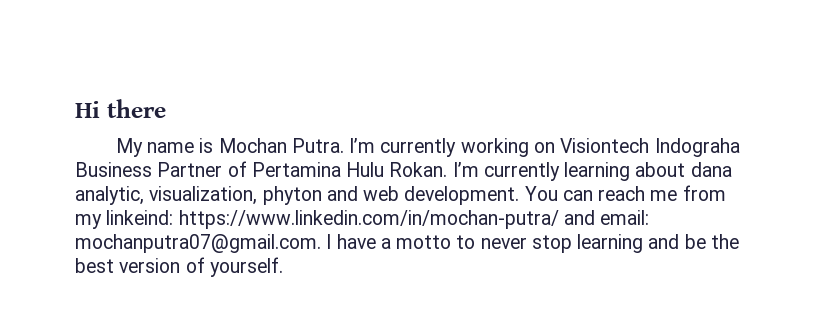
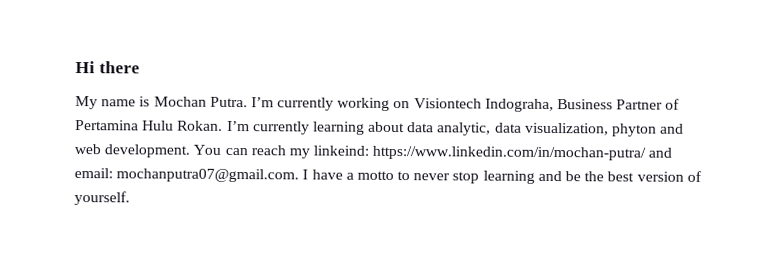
[654,138,740,157] Indograha -> [484,98,554,113] Indograha,
[690,162,732,177] [75,186,144,205] dana analytic, -> [407,122,522,136] data analytic, data
[650,185,726,201] me from -> (286, 150) none

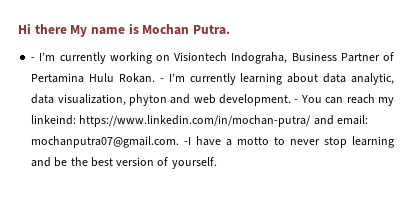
(140, 67) // -> (67, 29) none
(248, 102) none -> [31,57,36,61] // -
(224, 125) none -> [159,78,164,82] -
(191, 151) none -> [294,99,299,103] -
[302,169,309,180] I -> [184,137,192,145] -I

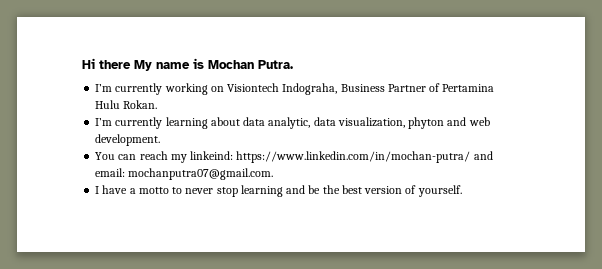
[31,57,36,61] - -> (293, 64) none
[159,78,164,82] - -> (158, 104) //
[294,99,299,103] - -> (161, 140) //
[184,137,192,145] -I -> [95,186,100,194] // I

